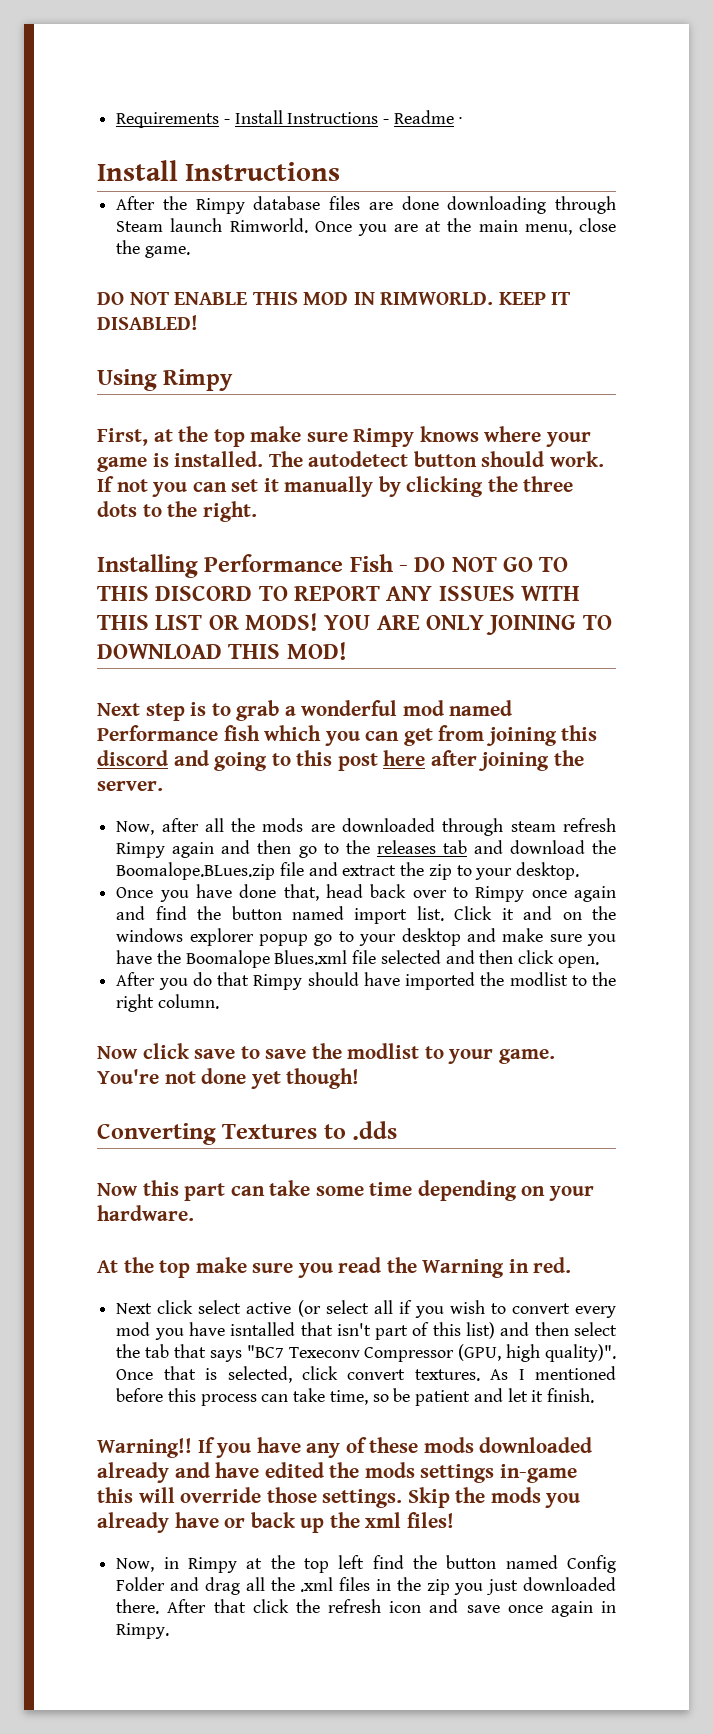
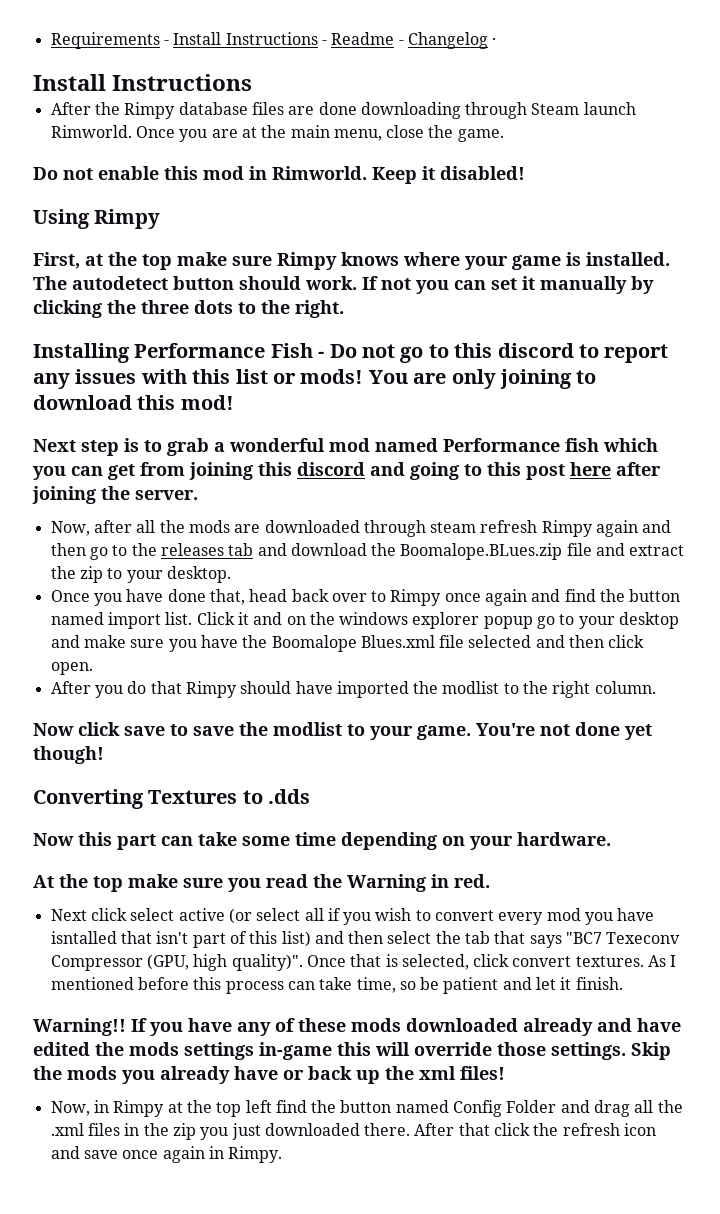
(454, 117) none -> [398,32,488,49] - Changelog
[97,292,572,305] [97,315,198,330] DO NOT ENABLE THIS MOD IN RIMWORLD. KEEP IT DISABLED! -> [33,166,525,184] Do not enable this mod in Rimworld. Keep it disabled!
[414,557,569,572] [97,586,581,601] [97,613,612,635] [97,642,347,660] DO NOT GO TO THIS DISCORD TO REPORT ANY ISSUES WITH THIS LIST OR MODS! YOU ARE ONLY JOINING TO DOWNLOAD THIS MOD! -> [329,343,669,363] [33,369,597,389] [33,395,234,410] Do not go to this discord to report any issues with this list or mods! You are only joining to download this mod!

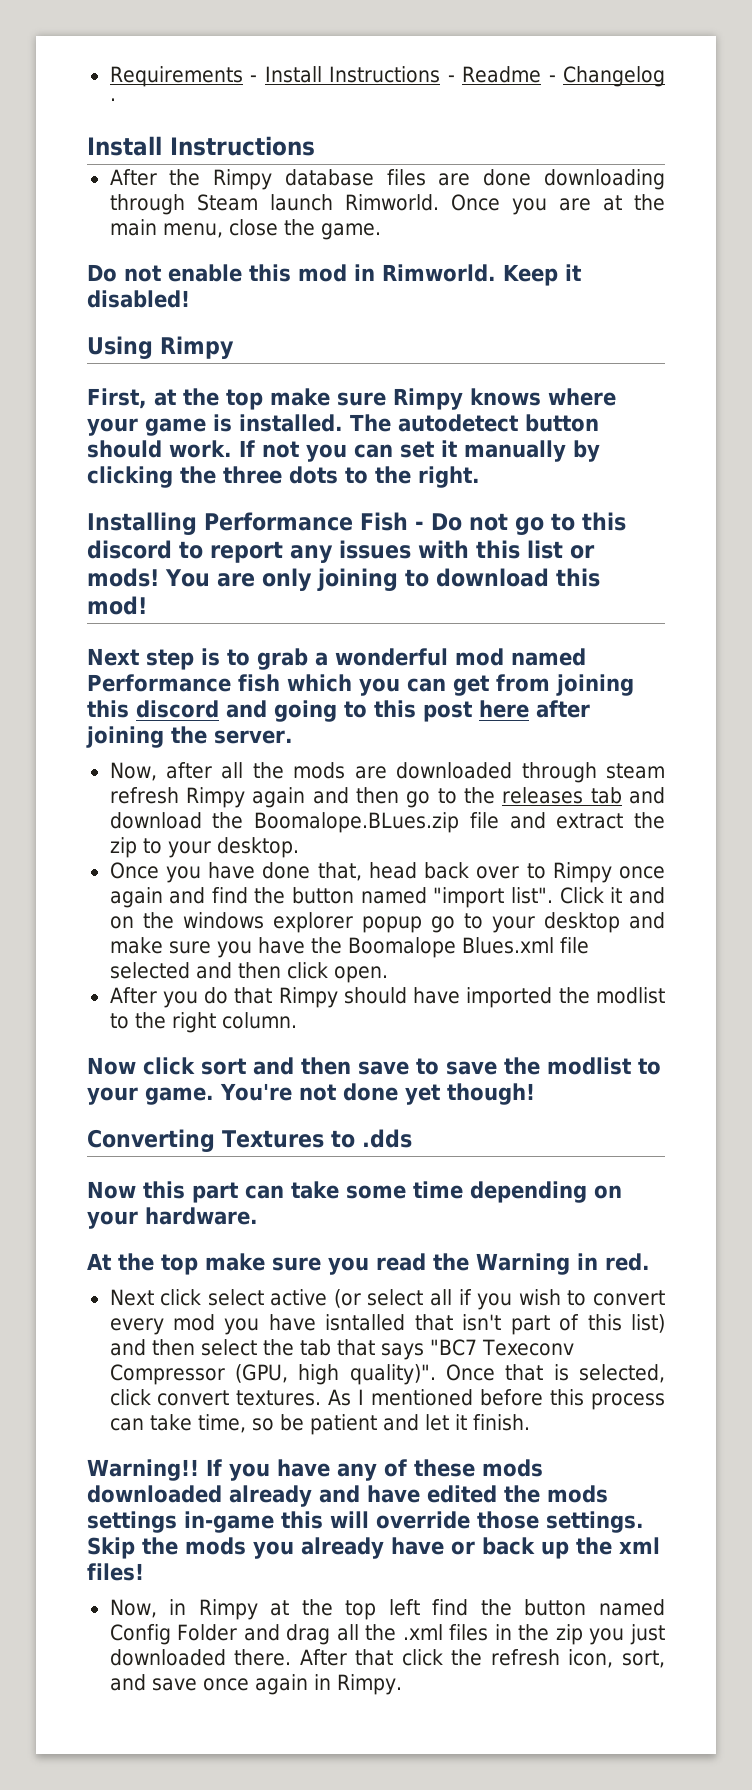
[107,612,193,629] import list. -> [433,887,554,908] "import list".
(120, 729) none -> [201,1057,351,1075] sort and then
[624,1123,657,1136] icon -> [568,1649,665,1668] icon, sort,

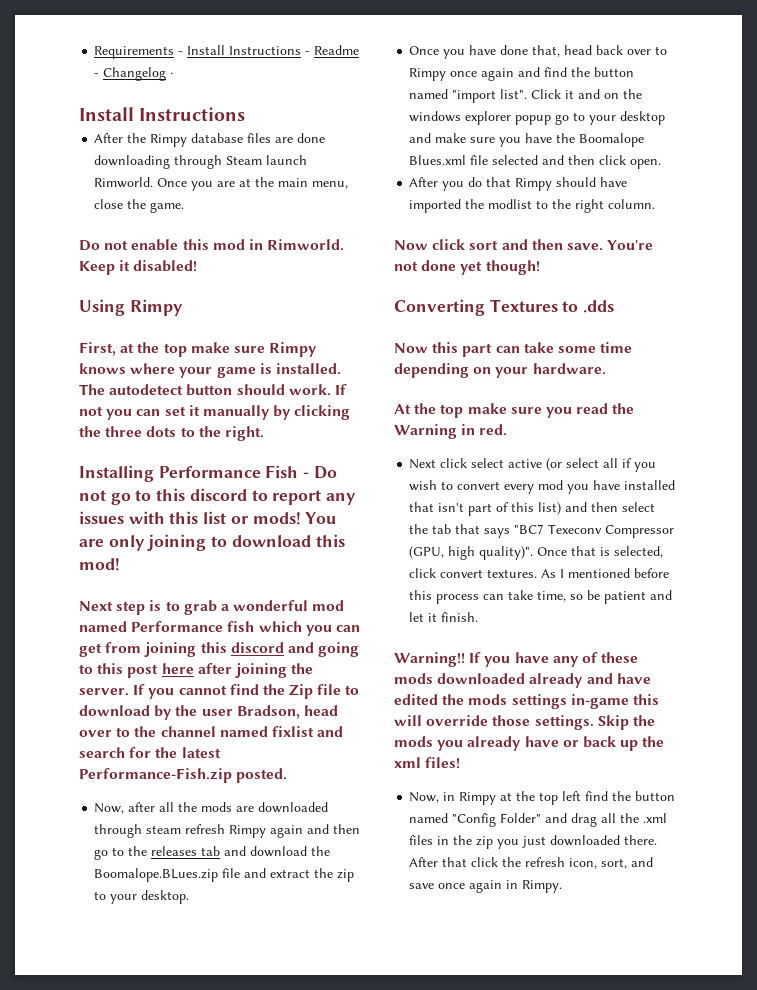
(293, 737) none -> [133,684,360,699] [79,705,338,720] [79,726,344,737] [79,747,221,758] [79,768,288,783] If you cannot find the Zip file to download by the user Bradson, head over to the channel named fixlist and search for the latest Performance-Fish.zip posted.
[358,1057,661,1075] [87,1087,214,1105] save to save the modlist to your game. -> [566,243,603,251] save.
[325,1314,406,1331] isntalled -> [624,480,676,490] installed
[109,1624,238,1645] Config Folder -> [452,813,542,827] "Config Folder"

